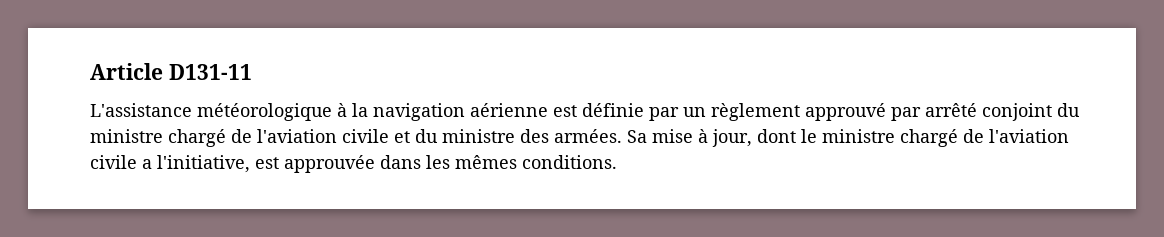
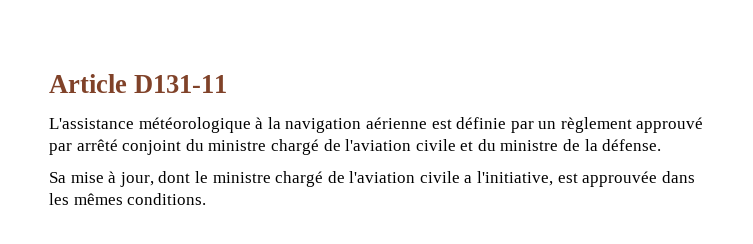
[520,129,622,143] des armées. -> [563,139,662,151] de la défense. //

